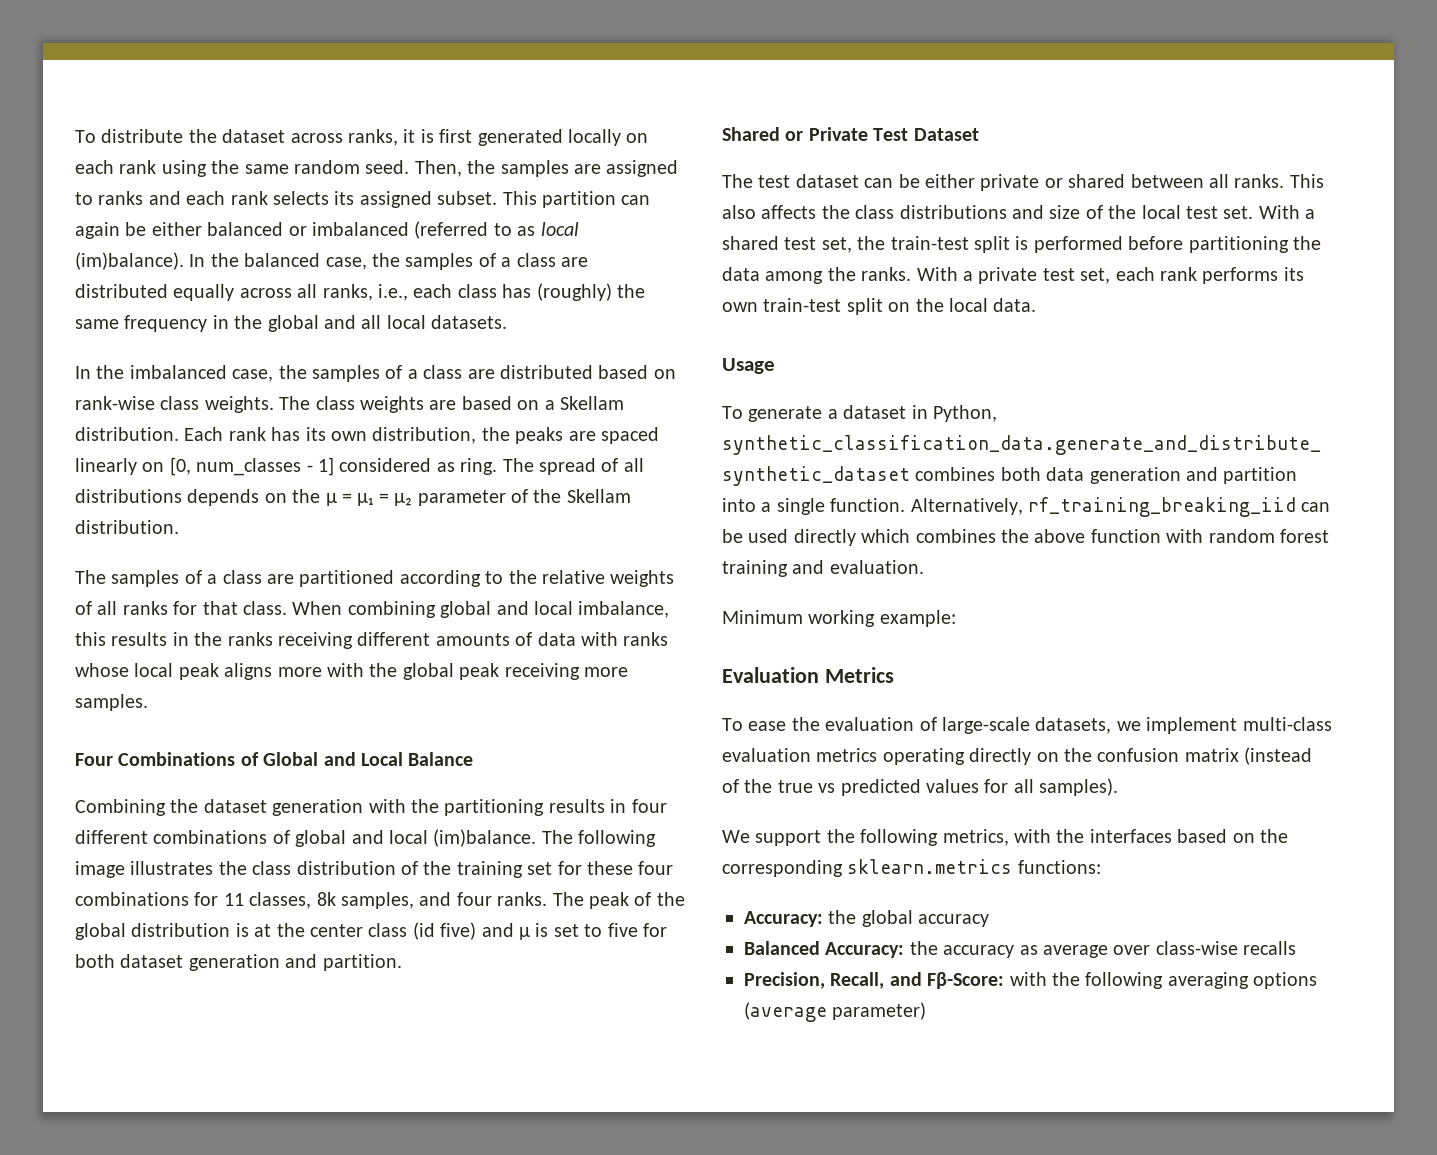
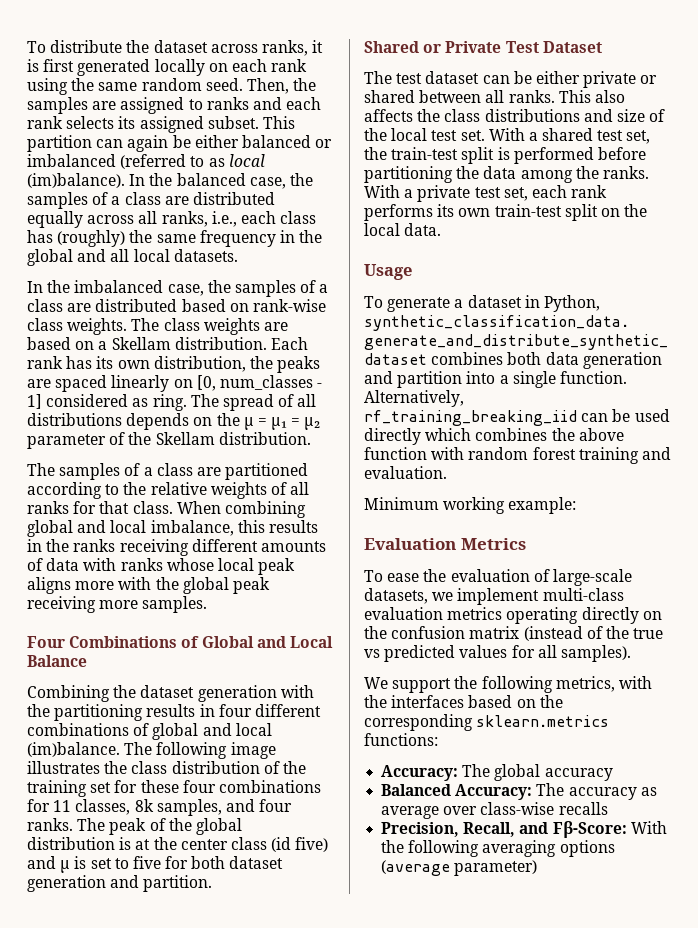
[828,910,857,924] the -> [462,764,491,777] The
[909,941,938,955] the -> [536,783,565,796] The
[1009,972,1047,986] with -> [630,821,667,834] With

